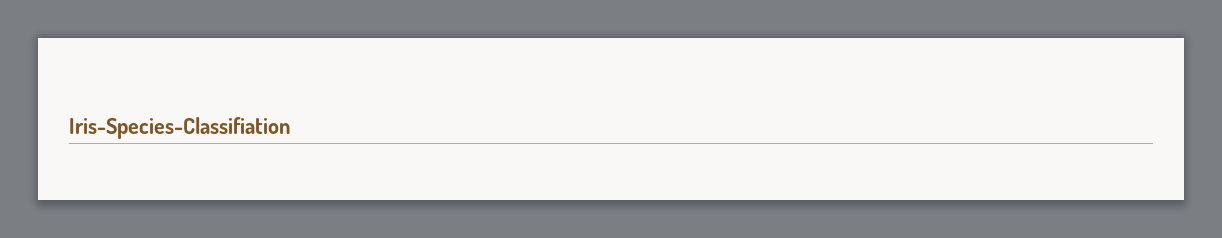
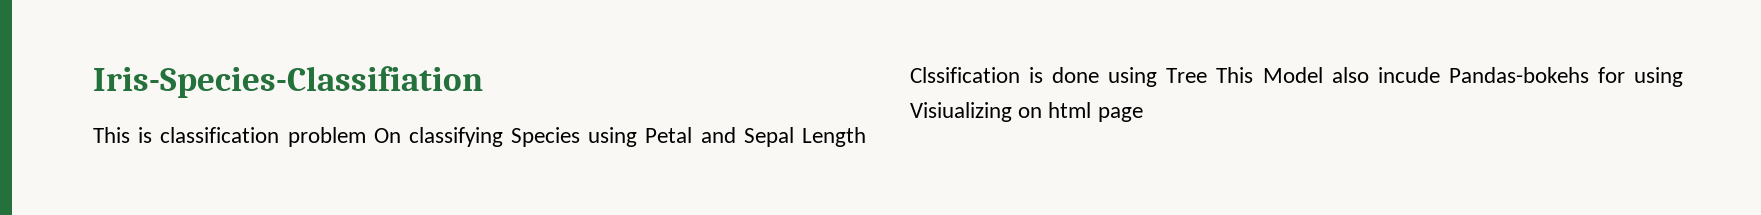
(291, 128) none -> [93,127,866,147] [910,67,1683,87] [910,102,1143,122] // This is classification problem On classifying Species using Petal and Sepal Length Clssification is done using Tree This Model also incude Pandas-bokehs for using Visiualizing on html page

